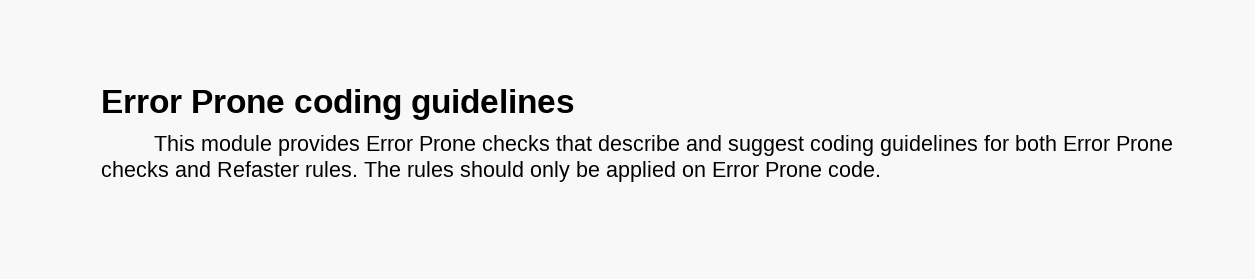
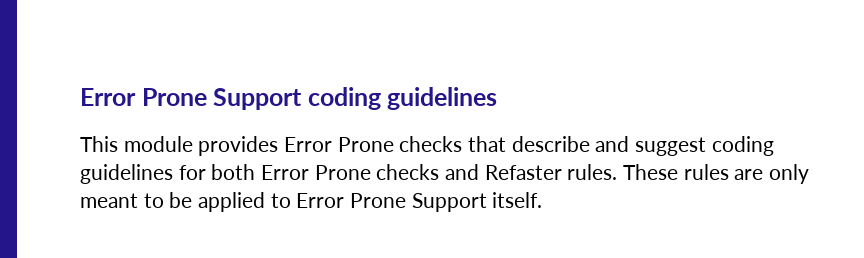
[101,90,286,113] Error Prone -> [80,88,303,110] Error Prone Support
[364,161,570,182] The rules should only -> [623,164,810,184] [80,193,164,208] These rules are only meant to
[682,161,881,177] on Error Prone code. -> [270,192,543,212] to Error Prone Support itself.

